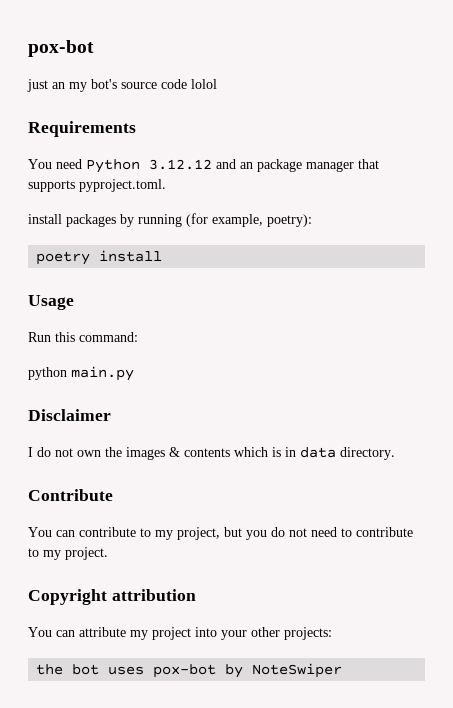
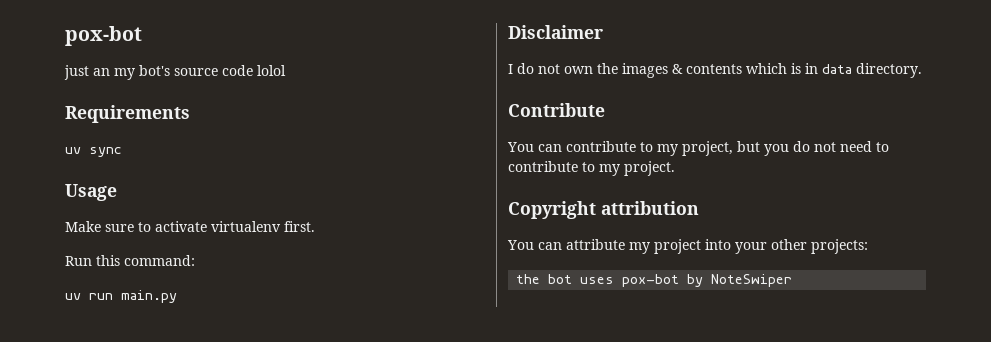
[28,159,379,173] [28,179,166,192] [28,213,312,227] [36,250,163,265] [28,295,74,310] You need Python 3.12.12 and an package manager that supports pyproject.toml. // install packages by running (for example, poetry): // poetry install // Usage -> [65,147,122,157] [65,184,117,201] [65,221,315,232] uv sync // Usage // Make sure to activate virtualenv first.
[28,367,67,380] python -> [65,293,113,300] uv run

